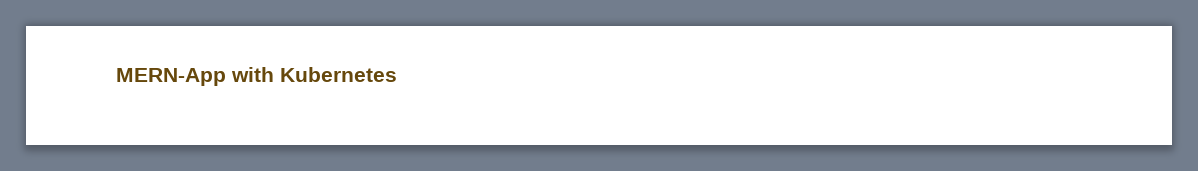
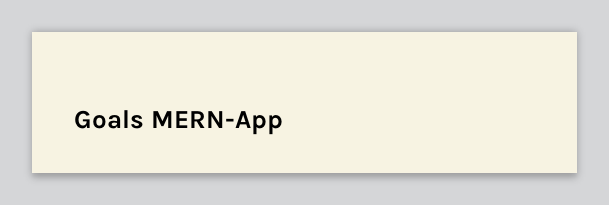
[116,67,397,86] MERN-App with Kubernetes -> [74,110,284,135] Goals MERN-App

